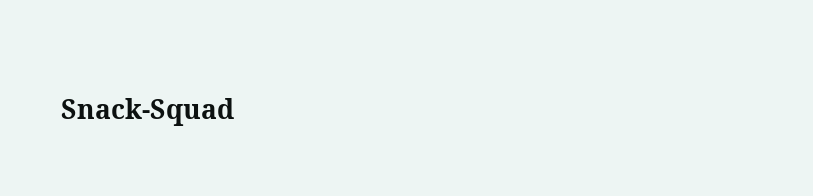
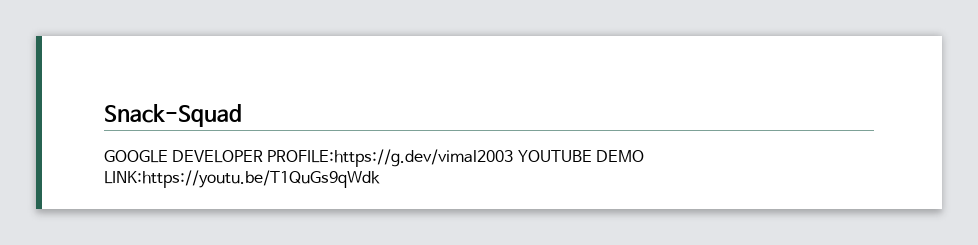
(234, 112) none -> [104,149,644,167] [104,170,380,188] // GOOGLE DEVELOPER PROFILE:https://g.dev/vimal2003 YOUTUBE DEMO LINK:https://youtu.be/T1QuGs9qWdk

